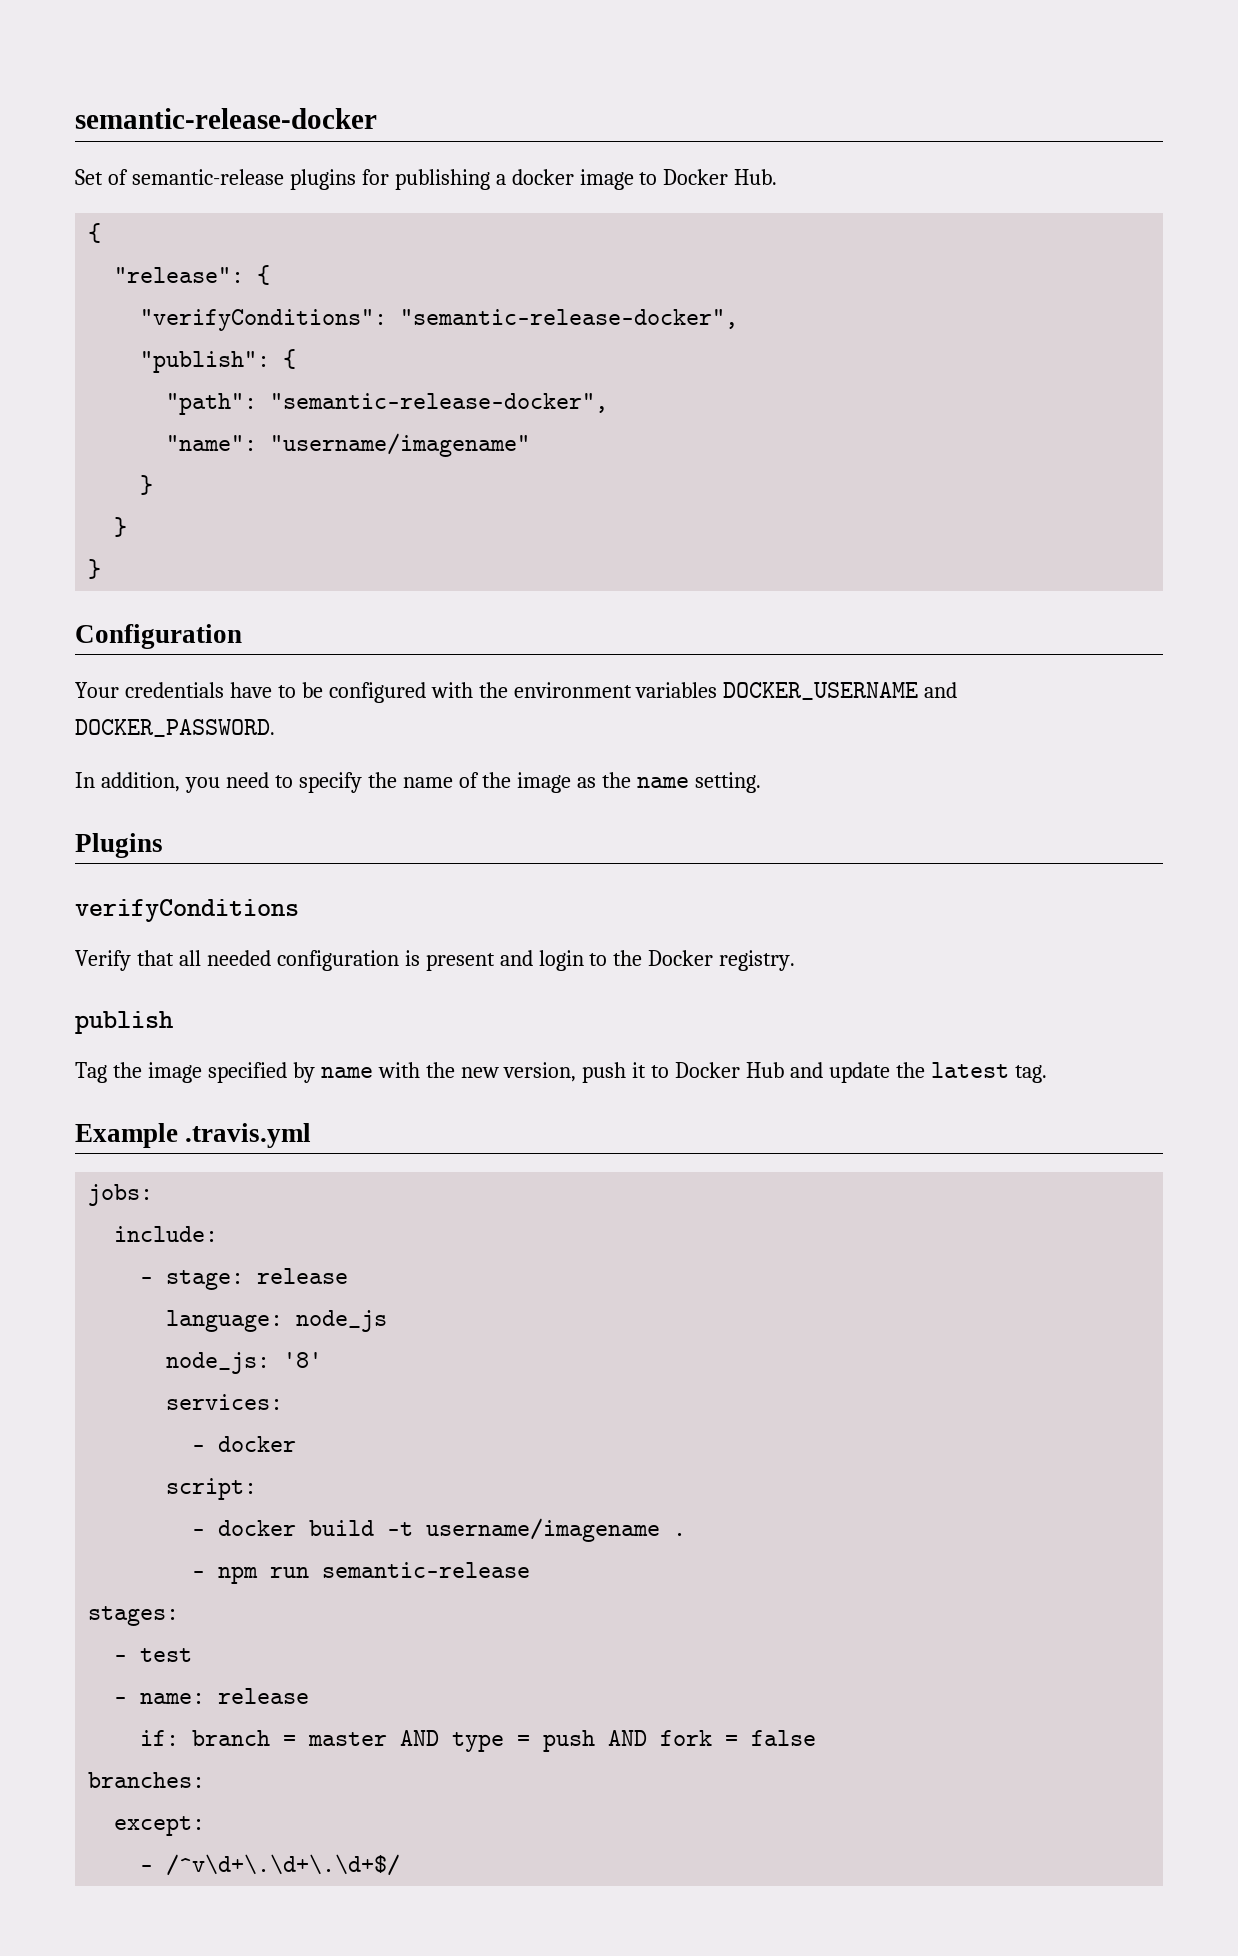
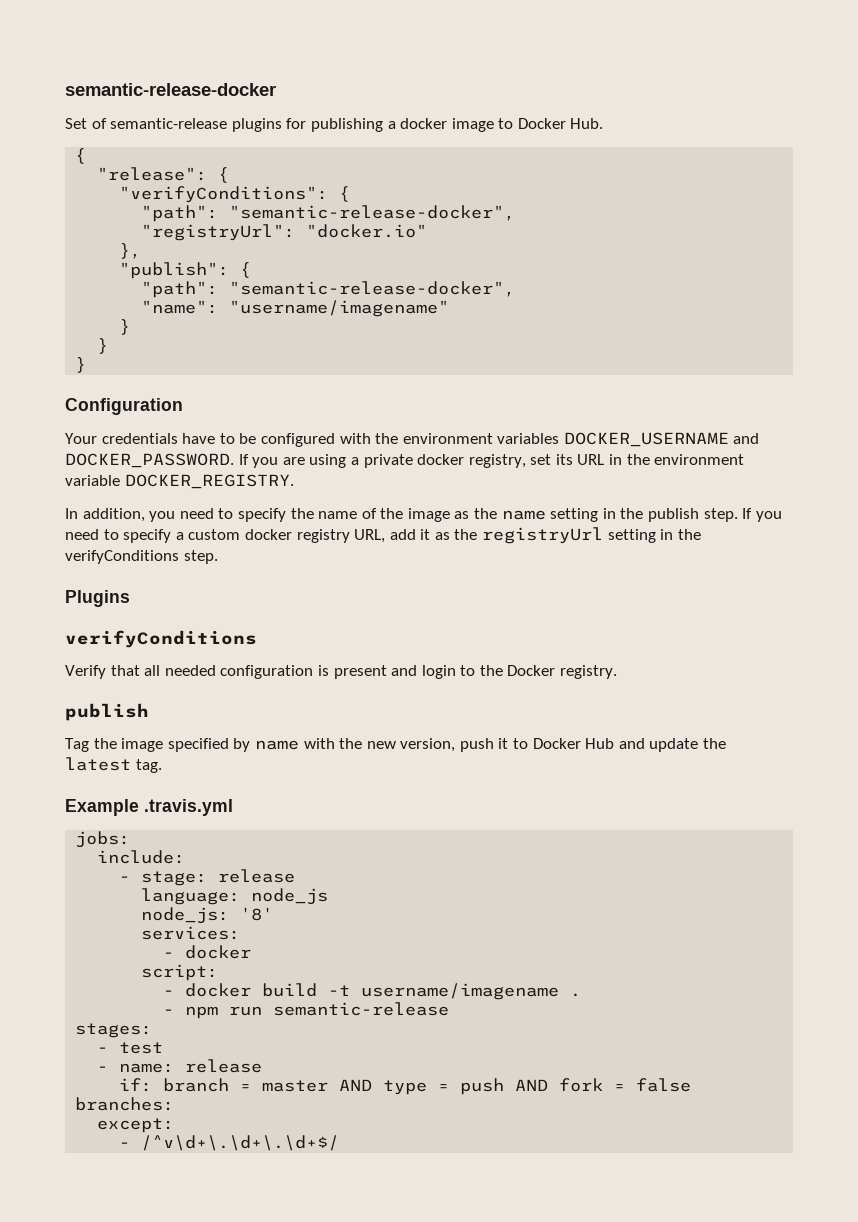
[400,309,739,329] "semantic-release-docker", -> [339,186,351,202] [141,205,516,222] [141,224,428,241] [119,243,142,259] { // "path": "semantic-release-docker", // "registryUrl": "docker.io" // },
(275, 728) none -> [238,454,745,468] [65,474,294,489] If you are using a private docker registry, set its URL in the environment variable DOCKER_REGISTRY.
[695,772,762,793] setting. -> [550,508,782,522] [65,527,701,544] [65,550,218,564] setting in the publish step. If you need to specify a custom docker registry URL, add it as the registryUrl setting in the verifyConditions step.

